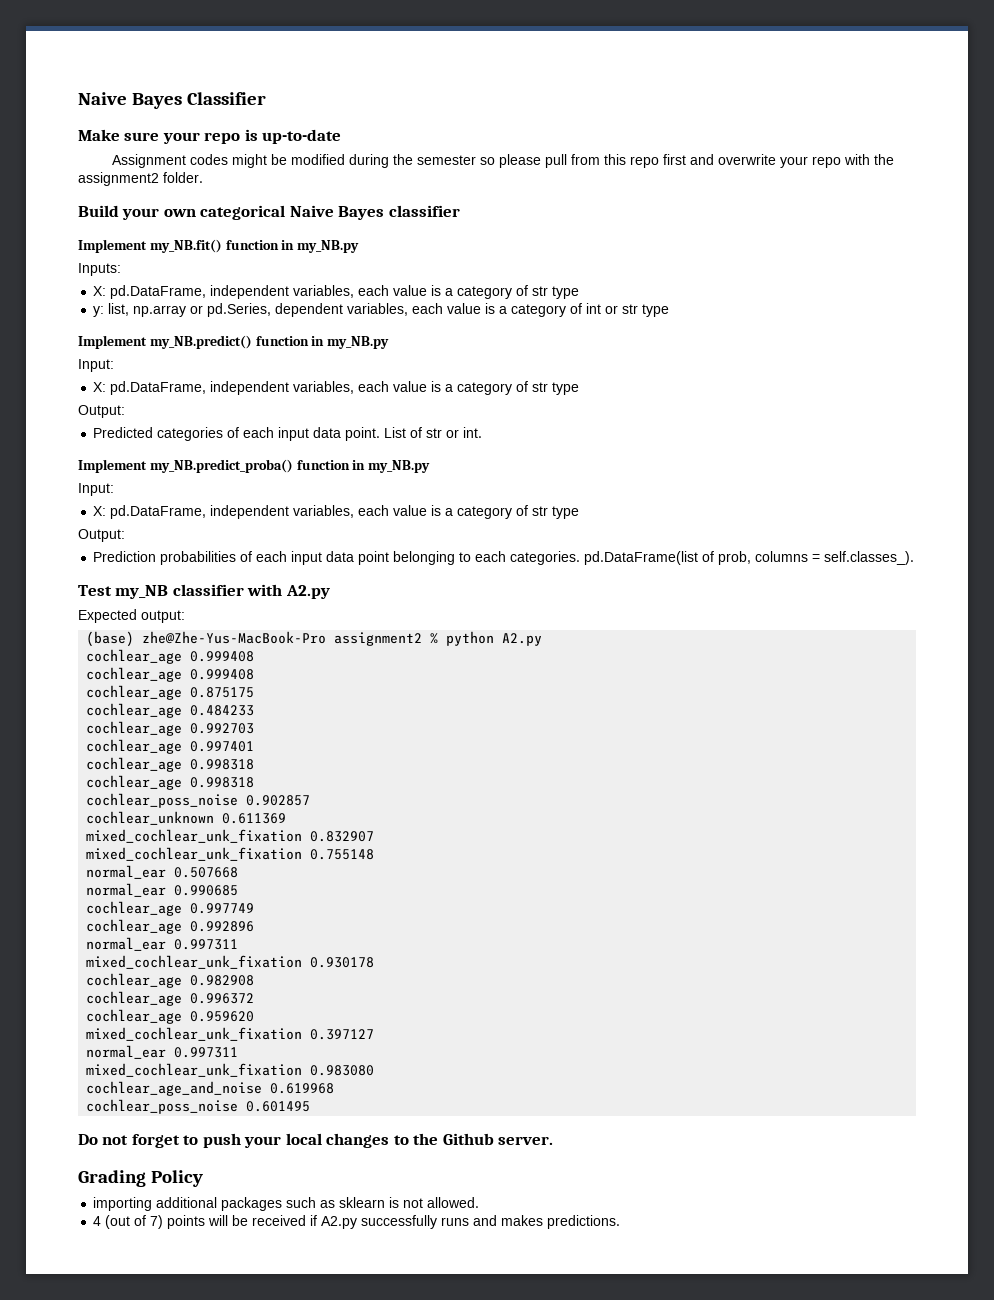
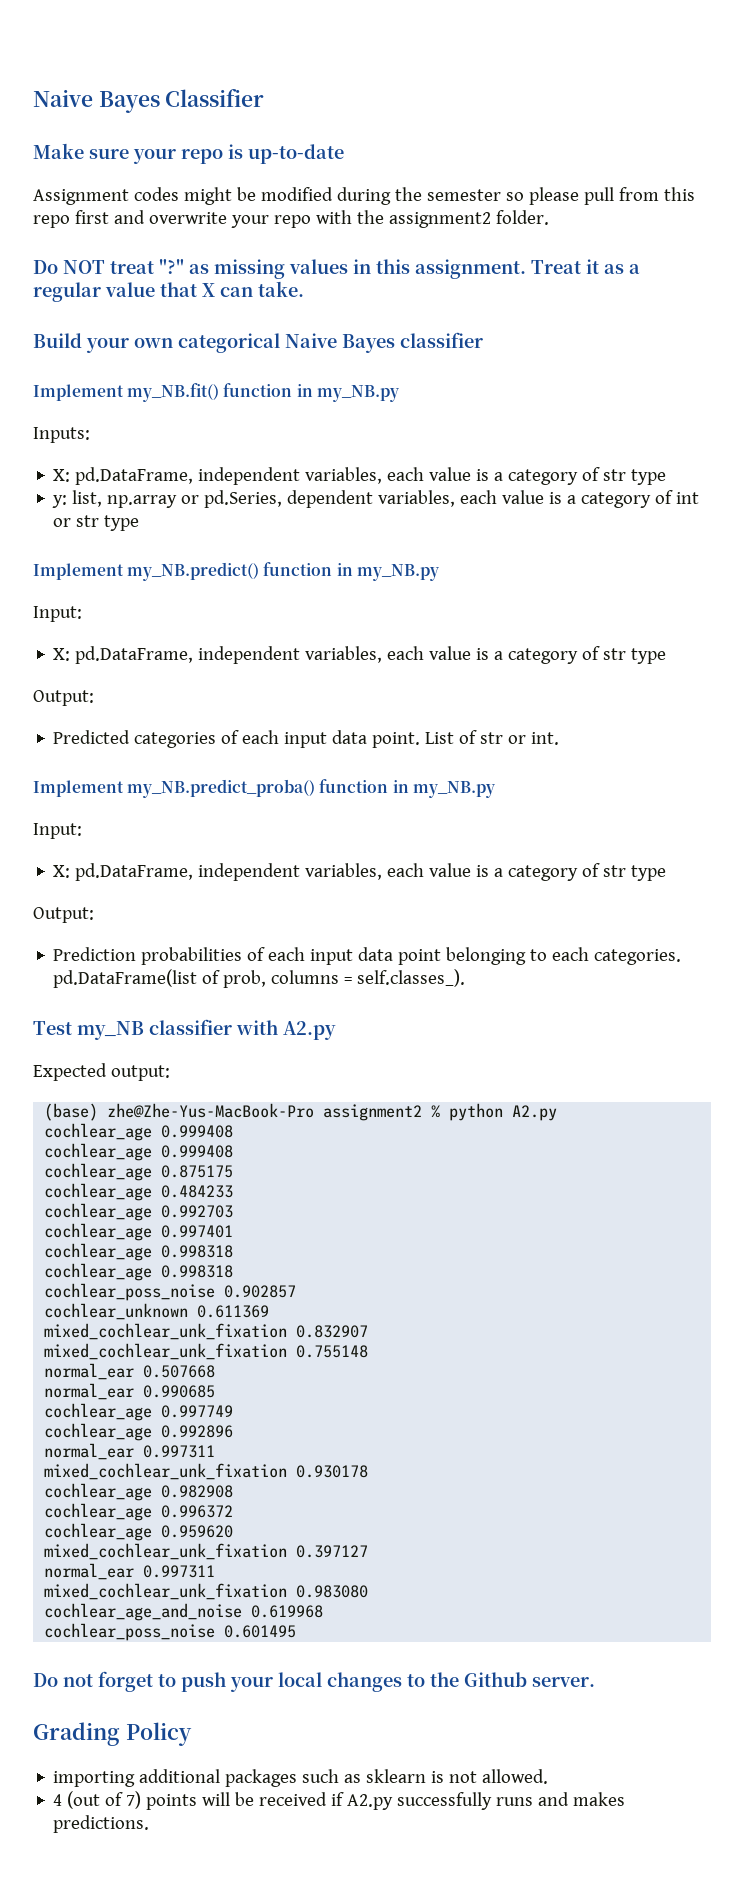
(203, 177) none -> [33,259,640,279] [33,281,304,302] // Do NOT treat "?" as missing values in this assignment. Treat it as a regular value that X can take.

